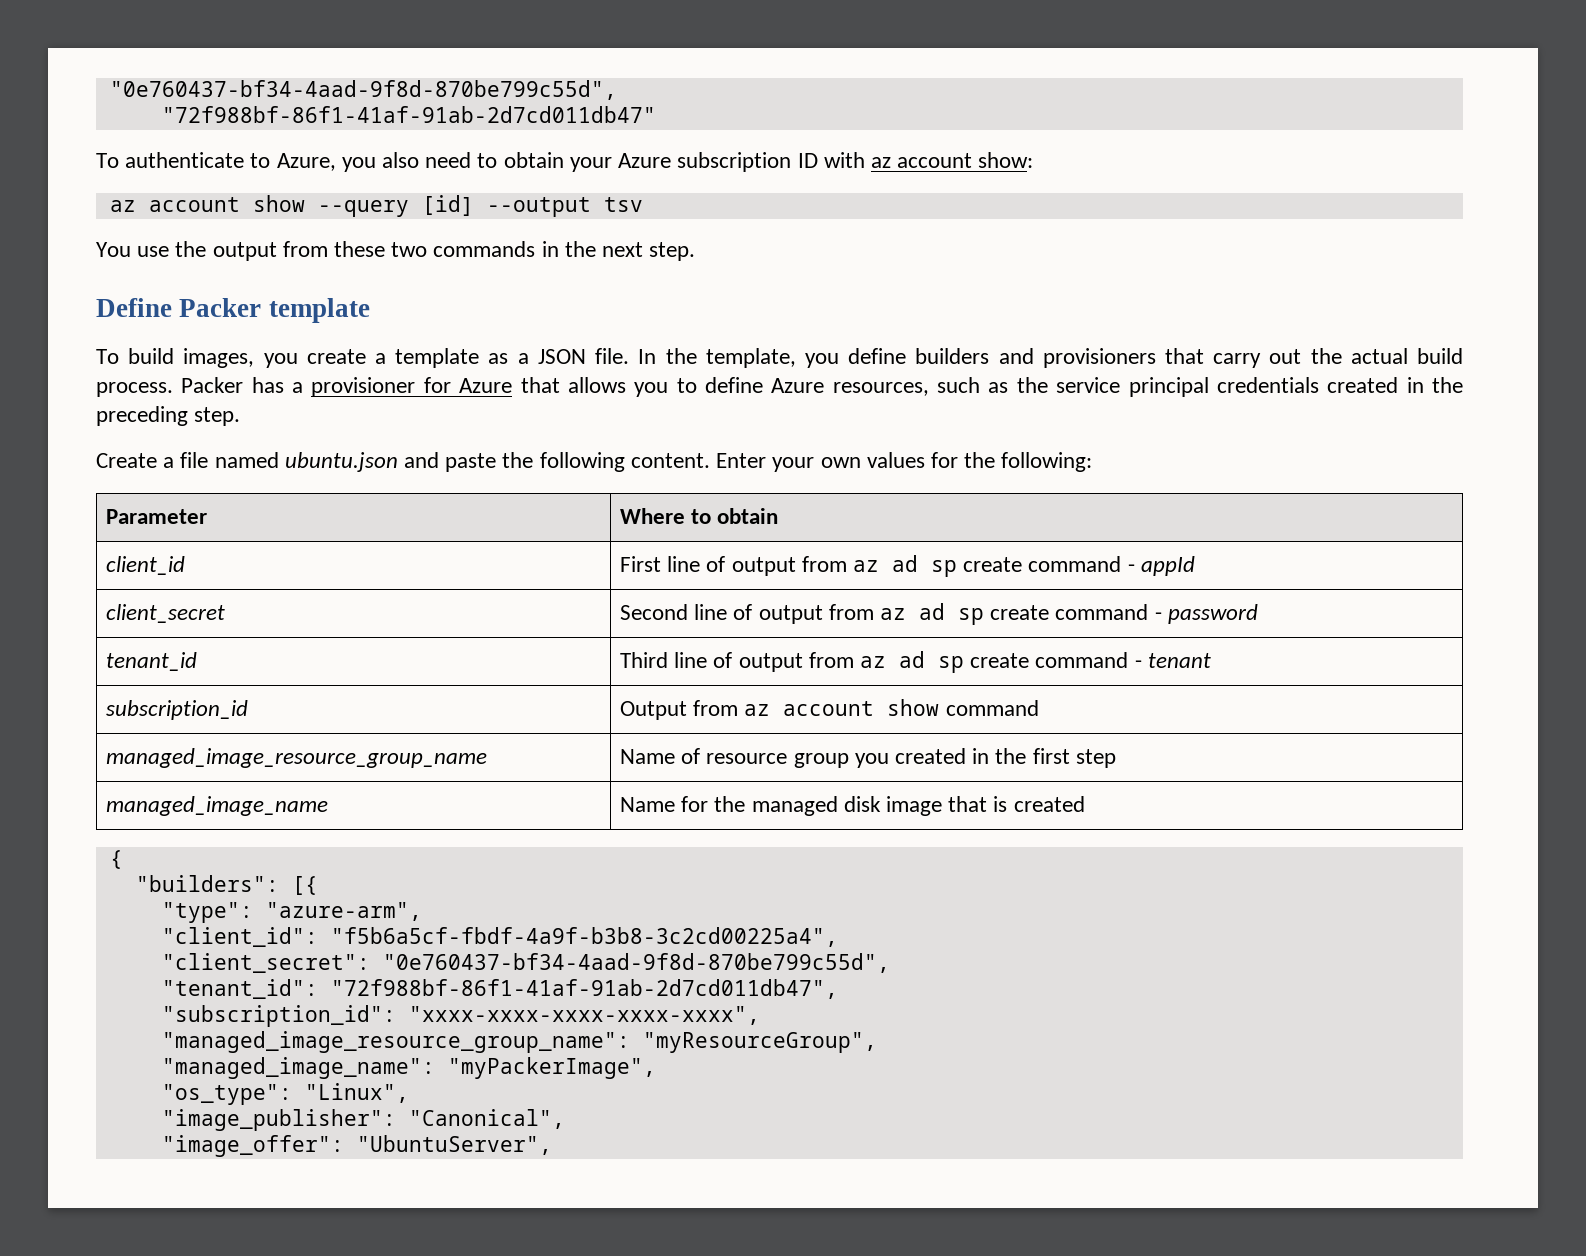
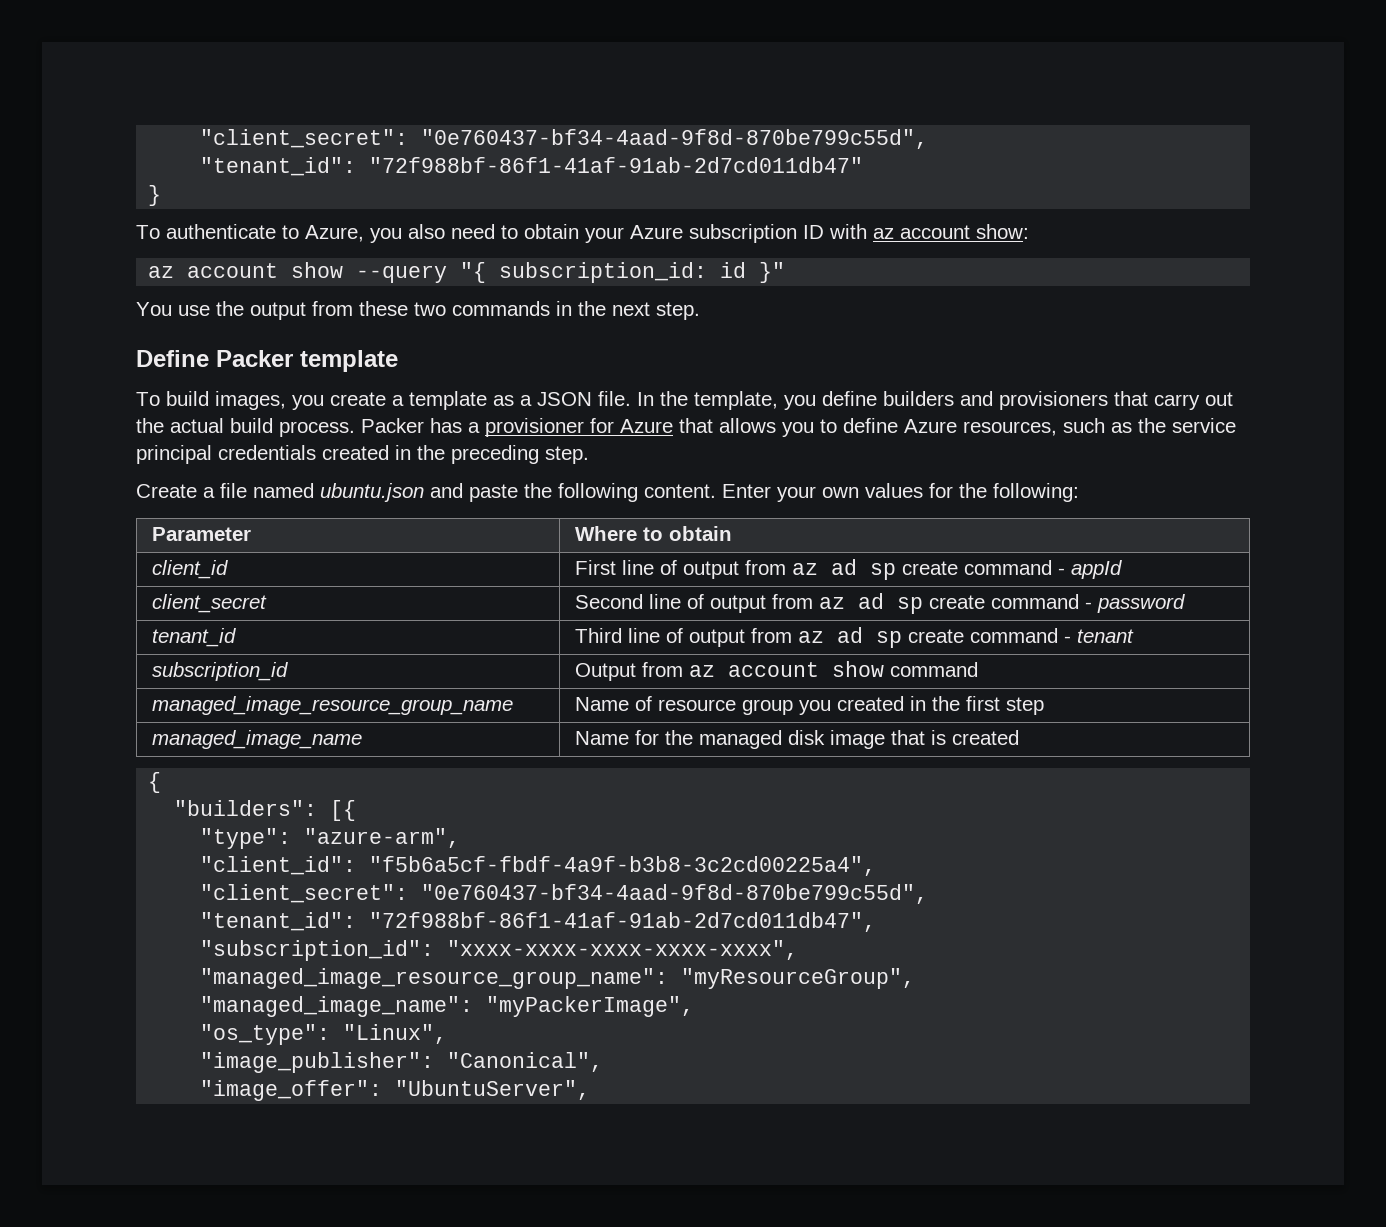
[109,80,617,100] "0e760437-bf34-4aad-9f8d-870be799c55d", // -> [200,129,929,149] [200,157,357,176] "client_secret": "0e760437-bf34-4aad-9f8d-870be799c55d", // "tenant_id":
(656, 114) none -> [148,185,162,206] // }
[421,195,643,217] [id] --output tsv -> [460,262,786,283] "{ subscription_id: id }"

